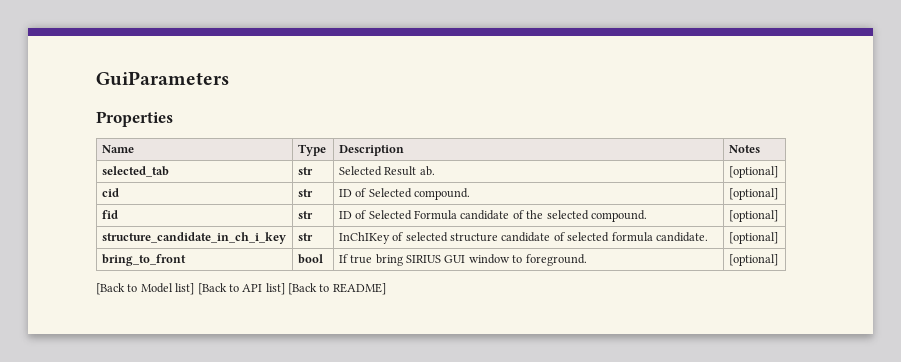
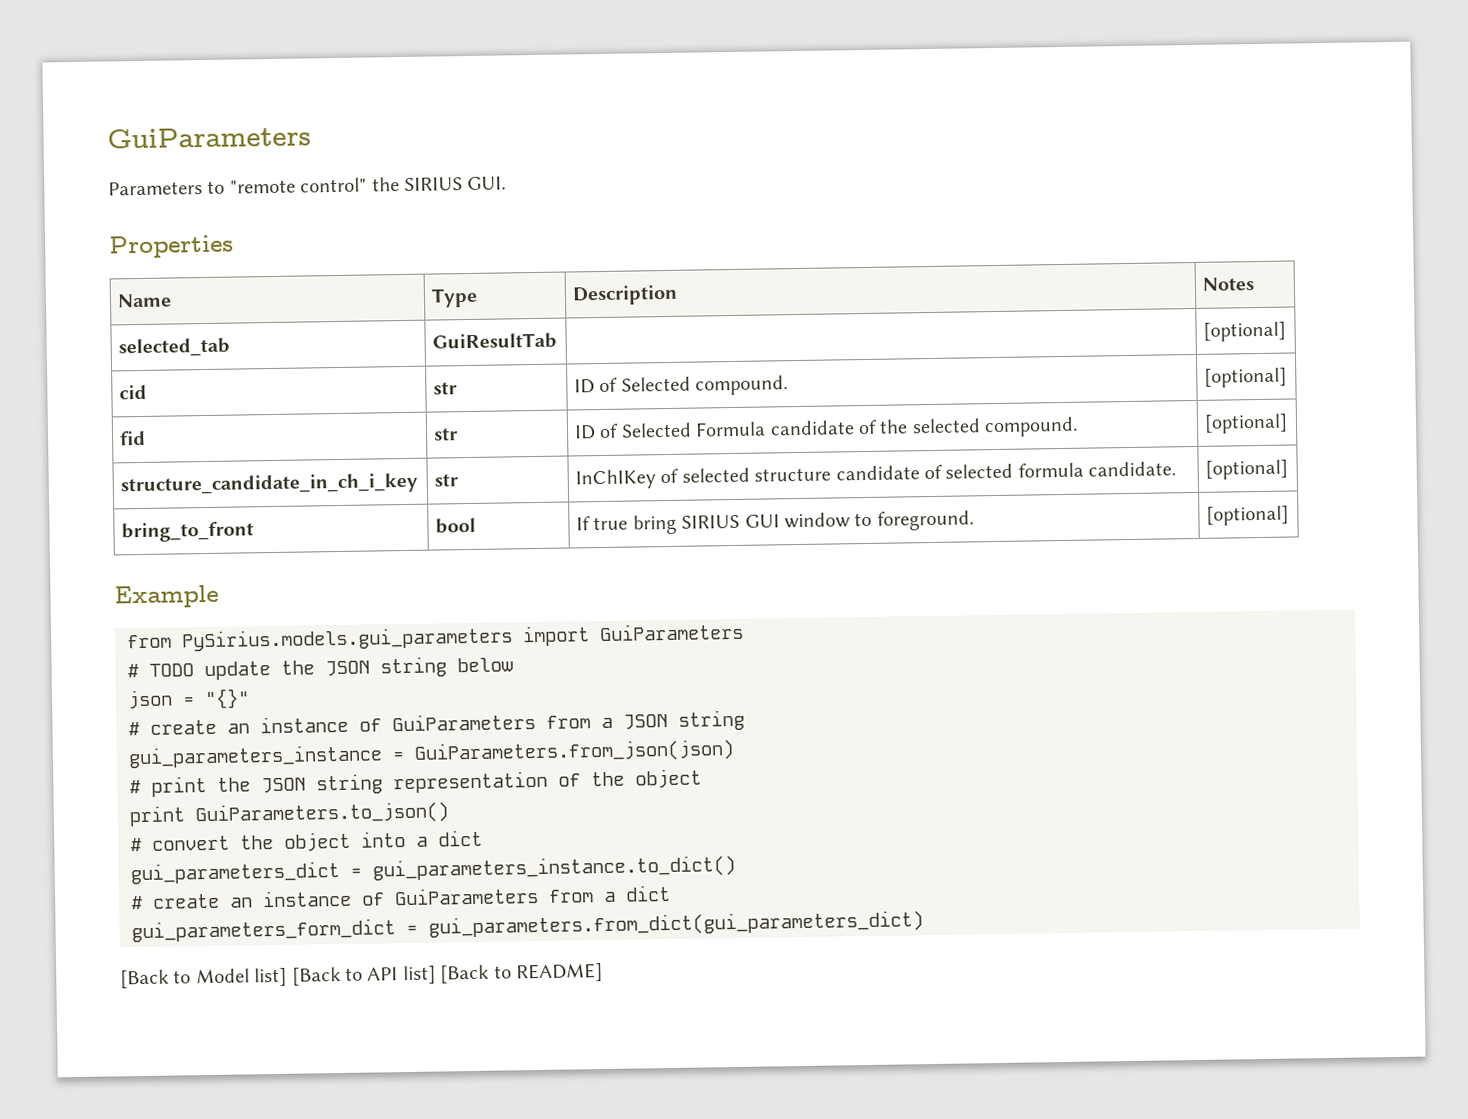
[96,71,229,86] GuiParameters -> [107,126,311,149] [108,176,507,196] GuiParameters // Parameters to "remote control" the SIRIUS GUI.
[297,167,313,175] [338,166,435,176] str | Selected Result ab. -> [432,332,558,350] GuiResultTab |
(778, 260) none -> [114,584,219,609] [127,622,744,652] [127,656,514,681] [127,688,250,710] [128,709,745,736] [128,739,735,769] [129,768,702,797] [129,801,449,827] [130,829,483,852] [130,855,736,885] [131,885,671,910] [131,910,924,943] // Example // from PySirius.models.gui_parameters import GuiParameters // # TODO update the JSON string below // json = "{}" // # create an instance of GuiParameters from a JSON string // gui_parameters_instance = GuiParameters.from_json(json) // # print the JSON string representation of the object // print GuiParameters.to_json() // # convert the object into a dict // gui_parameters_dict = gui_parameters_instance.to_dict() // # create an instance of GuiParameters from a dict // gui_parameters_form_dict = gui_parameters.from_dict(gui_parameters_dict)

